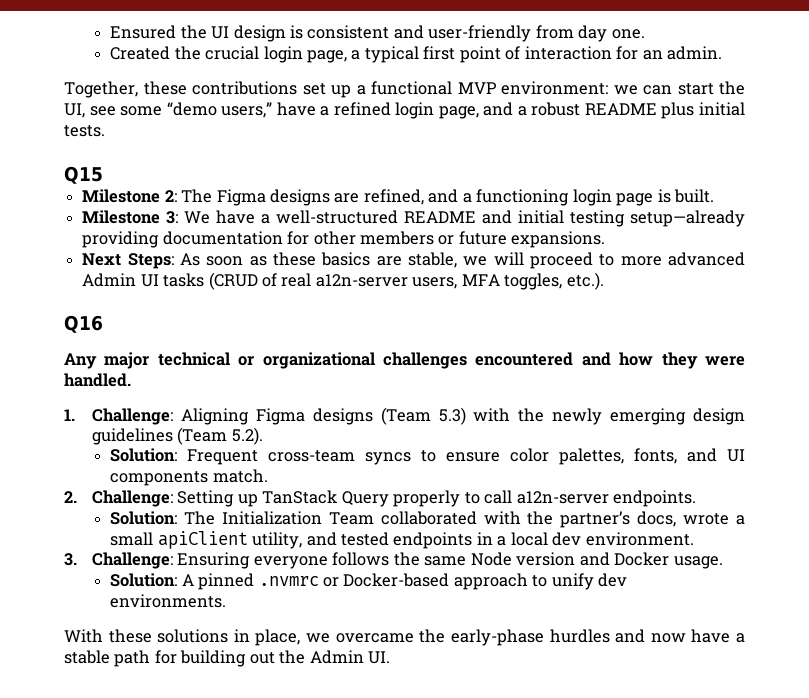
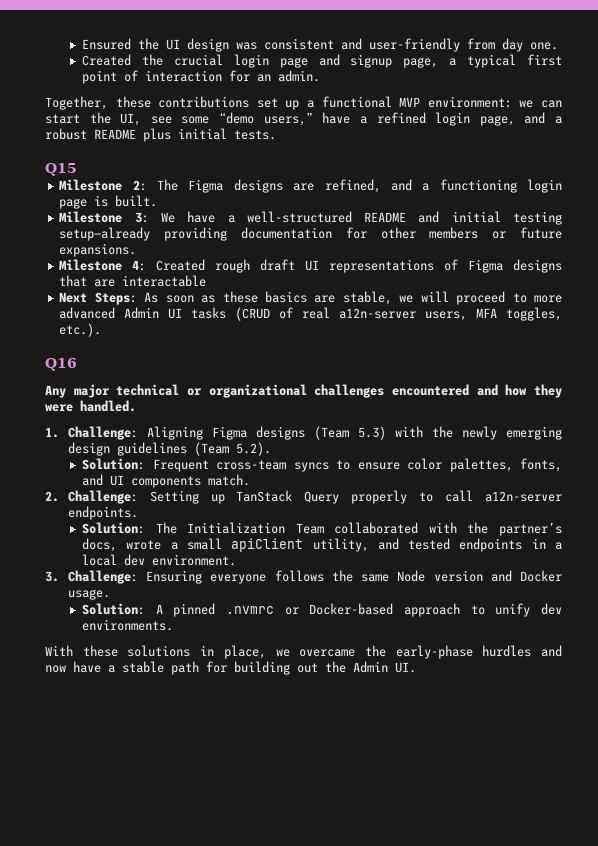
[289,25,303,39] is -> [236,42,258,50] was
(303, 54) none -> [279,54,393,68] page and signup
(606, 239) none -> [59,259,562,273] [59,275,207,287] // Milestone 4: Created rough draft UI representations of Figma designs that are interactable

